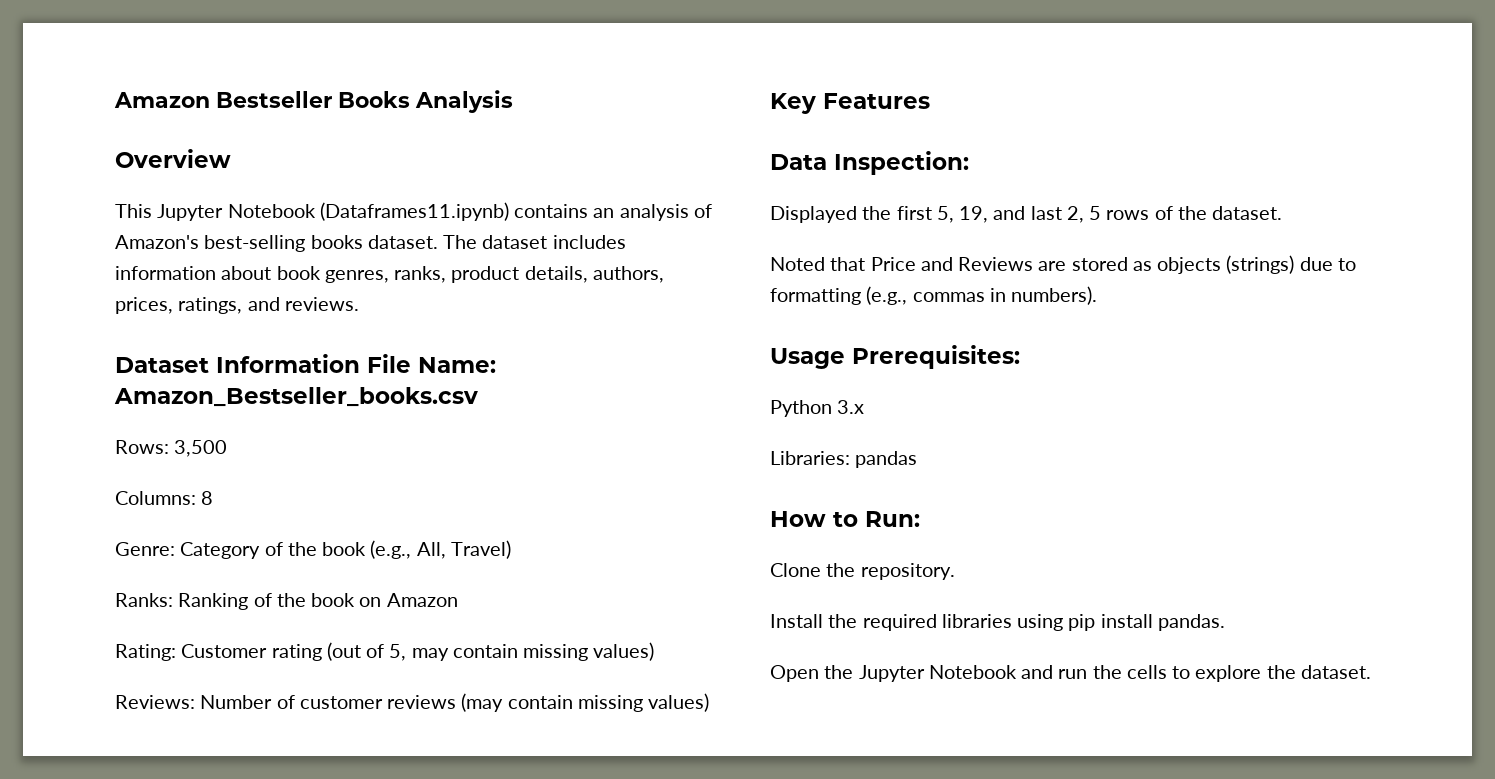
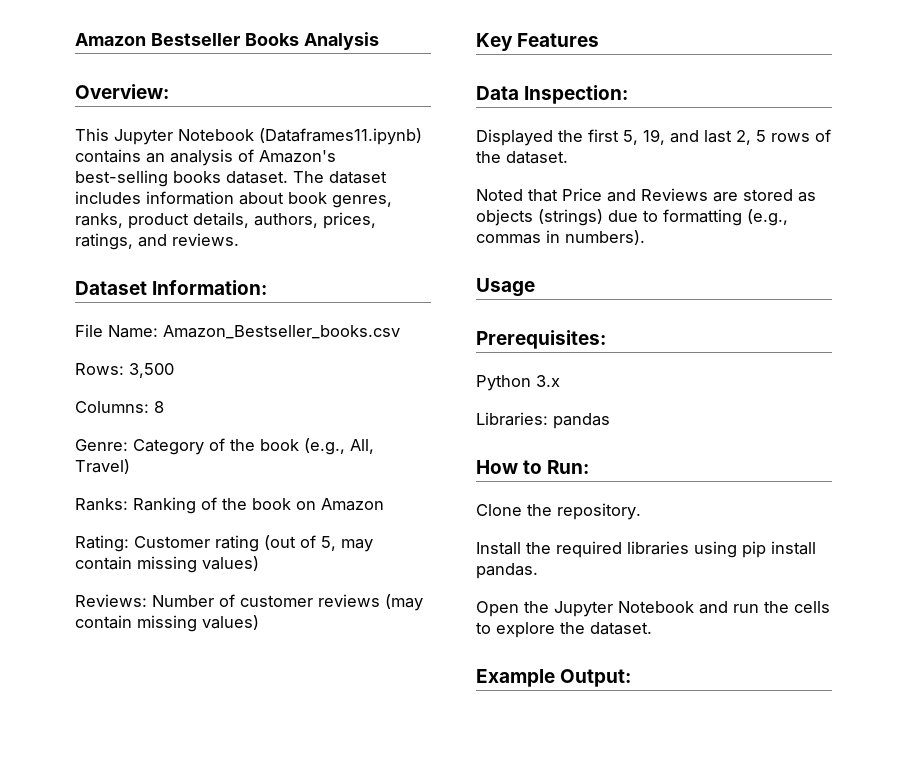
[115,149,231,168] Overview -> [75,84,169,99] Overview:
[216,354,360,373] Information -> [152,280,268,295] Information: //
(845, 358) none -> (535, 287) //
(1371, 672) none -> [476,669,632,687] // Example Output:

